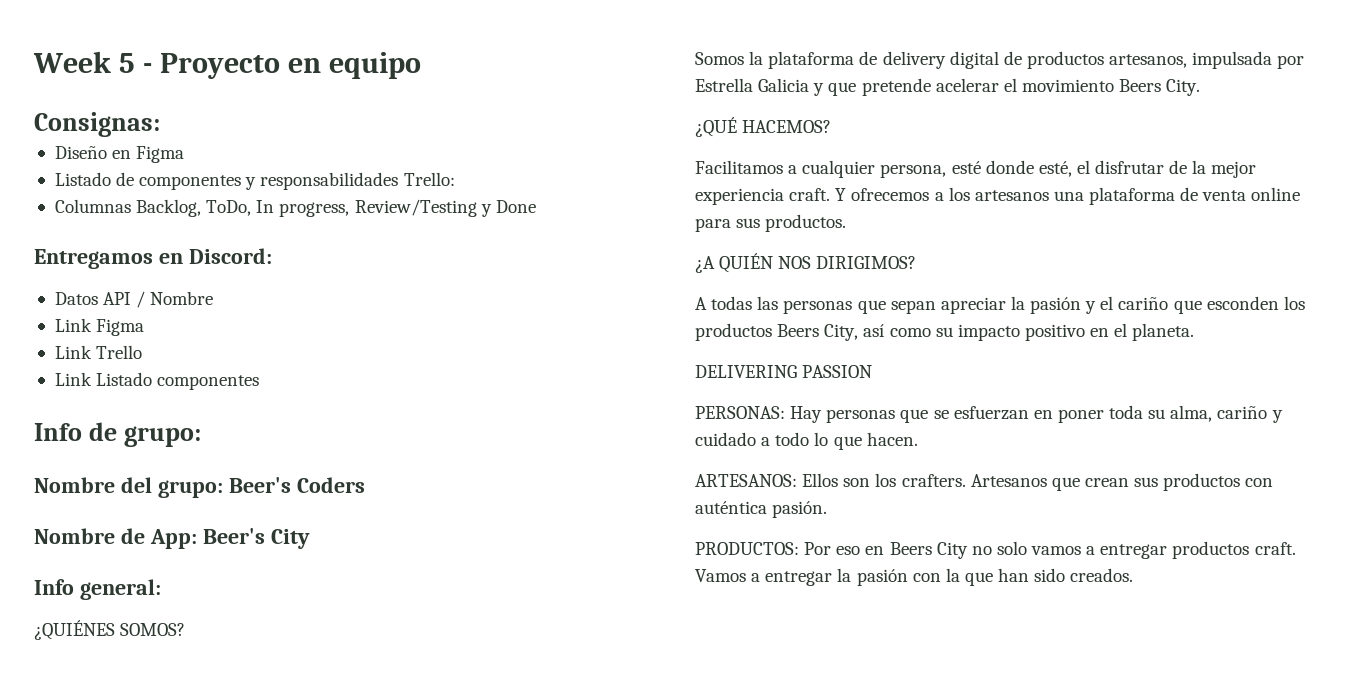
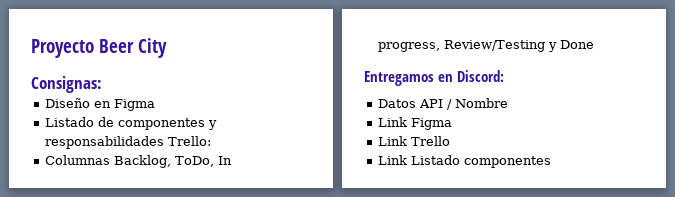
[33,51,421,79] Week 5 - Proyecto en equipo -> [31,38,168,58] Proyecto Beer City
[34,422,201,447] [34,477,365,498] [34,528,310,549] [34,579,161,600] [34,620,186,640] [695,51,1305,69] [695,78,1201,96] [695,117,832,137] [695,160,1257,178] [695,187,1301,205] [695,214,847,232] [695,253,917,273] [695,296,1305,314] [695,323,1195,341] [695,365,873,378] [695,405,1283,423] [695,432,918,450] [695,473,1274,491] [695,501,828,518] [695,541,1296,559] [695,568,1134,586] // Info de grupo: // Nombre del grupo: Beer's Coders // Nombre de App: Beer's City // Info general: // ¿QUIÉNES SOMOS? // Somos la plataforma de delivery digital de productos artesanos, impulsada por Estrella Galicia y que pretende acelerar el movimiento Beers City. // ¿QUÉ HACEMOS? // Facilitamos a cualquier persona, esté donde esté, el disfrutar de la mejor experiencia craft. Y ofrecemos a los artesanos una plataforma de venta online para sus productos. // ¿A QUIÉN NOS DIRIGIMOS? // A todas las personas que sepan apreciar la pasión y el cariño que esconden los productos Beers City, así como su impacto positivo en el planeta. // DELIVERING PASSION // PERSONAS: Hay personas que se esfuerzan en poner toda su alma, cariño y cuidado a todo lo que hacen. // ARTESANOS: Ellos son los crafters. Artesanos que crean sus productos con auténtica pasión. // PRODUCTOS: Por eso en Beers City no solo vamos a entregar productos craft. Vamos a entregar la pasión con la que han sido creados. -> (552, 162) none

